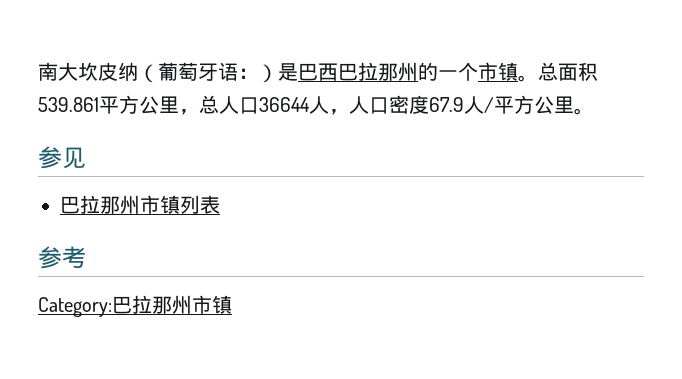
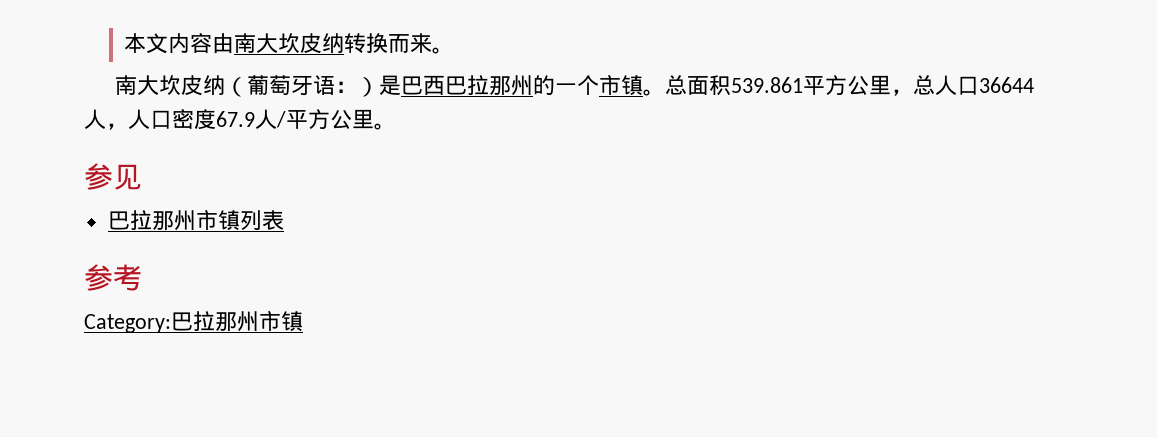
(38, 71) none -> [124,33,455,54] 本文内容由南大坎皮纳转换而来。 //

